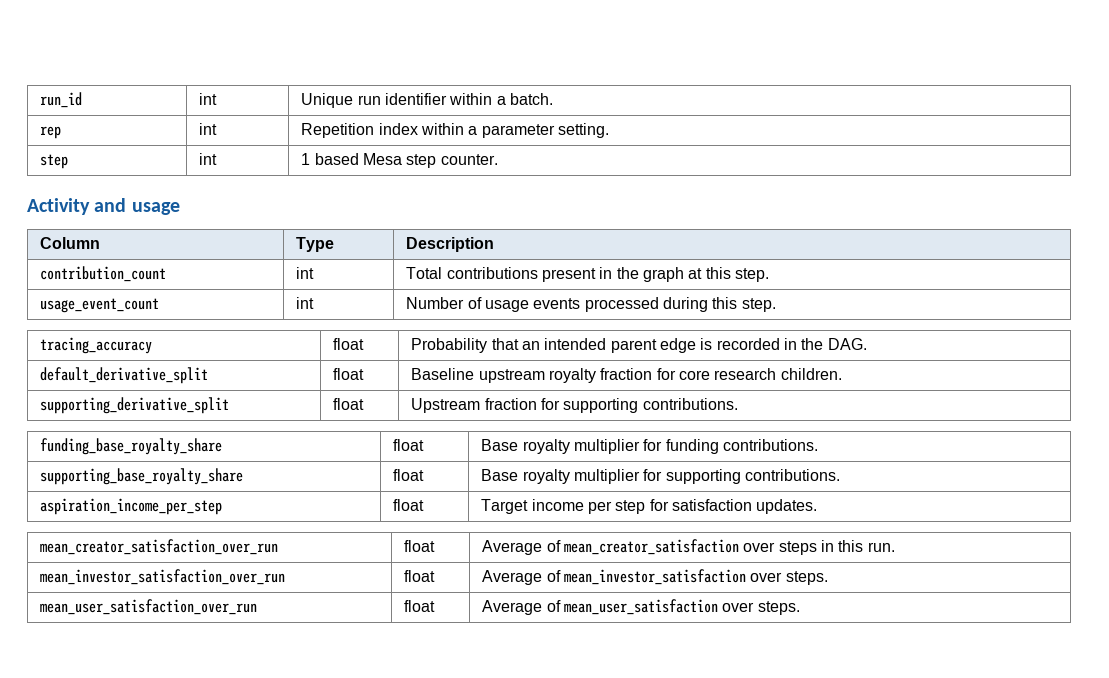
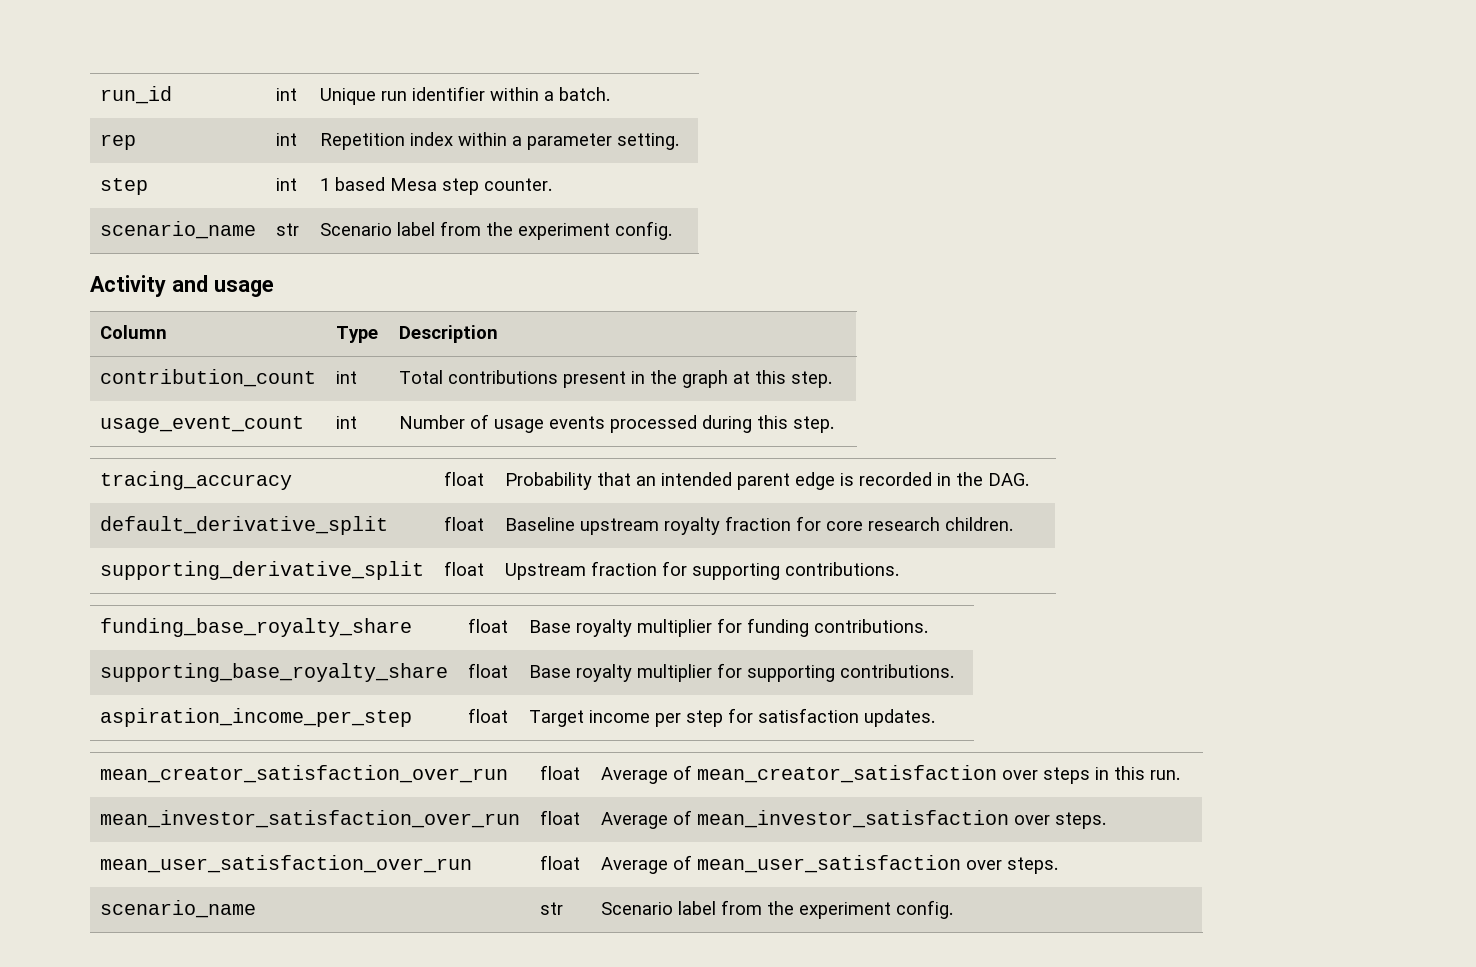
(498, 159) none -> [99,221,256,239] [275,223,299,236] [319,221,672,240] // scenario_name | str | Scenario label from the experiment config.
(800, 608) none -> [99,900,256,918] [539,902,563,915] [600,900,953,919] // scenario_name | str | Scenario label from the experiment config.

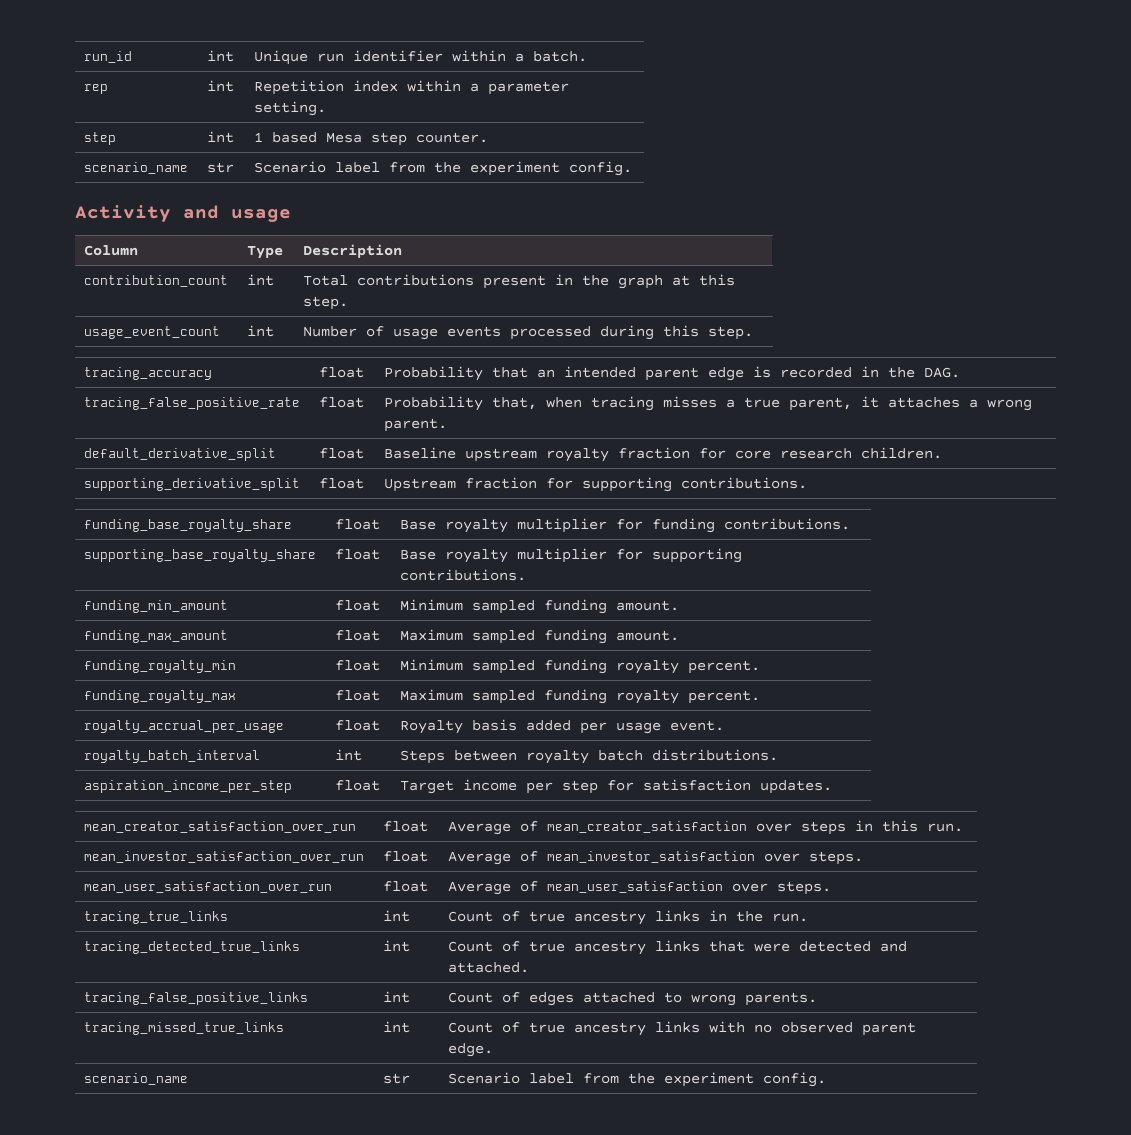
(1029, 479) none -> [84,397,301,410] [319,397,365,408] [384,396,1033,411] [384,418,448,432] // tracing_false_positive_rate | float | Probability that, when tracing misses a true parent, it attaches a wrong parent.
(954, 671) none -> [84,600,229,613] [335,600,381,611] [400,599,680,614] [84,630,229,643] [335,630,381,641] [400,629,680,644] [84,660,237,673] [335,660,381,671] [400,659,761,674] [84,690,237,703] [335,690,381,701] [400,689,761,704] [84,720,285,733] [335,720,381,731] [400,719,725,734] [84,750,261,763] [335,749,363,761] [400,749,779,764] // funding_min_amount | float | Minimum sampled funding amount. // funding_max_amount | float | Maximum sampled funding amount. // funding_royalty_min | float | Minimum sampled funding royalty percent. // funding_royalty_max | float | Maximum sampled funding royalty percent. // royalty_accrual_per_usage | float | Royalty basis added per usage event. // royalty_batch_interval | int | Steps between royalty batch distributions.
(1058, 865) none -> [84,911,229,924] [383,910,411,922] [448,910,809,925] [84,941,301,954] [383,940,411,952] [448,940,908,955] [448,962,530,973] [84,992,309,1005] [383,991,411,1003] [448,992,818,1006] [84,1022,285,1035] [383,1021,411,1033] [448,1021,917,1036] [448,1043,494,1057] // tracing_true_links | int | Count of true ancestry links in the run. // tracing_detected_true_links | int | Count of true ancestry links that were detected and attached. // tracing_false_positive_links | int | Count of edges attached to wrong parents. // tracing_missed_true_links | int | Count of true ancestry links with no observed parent edge.

